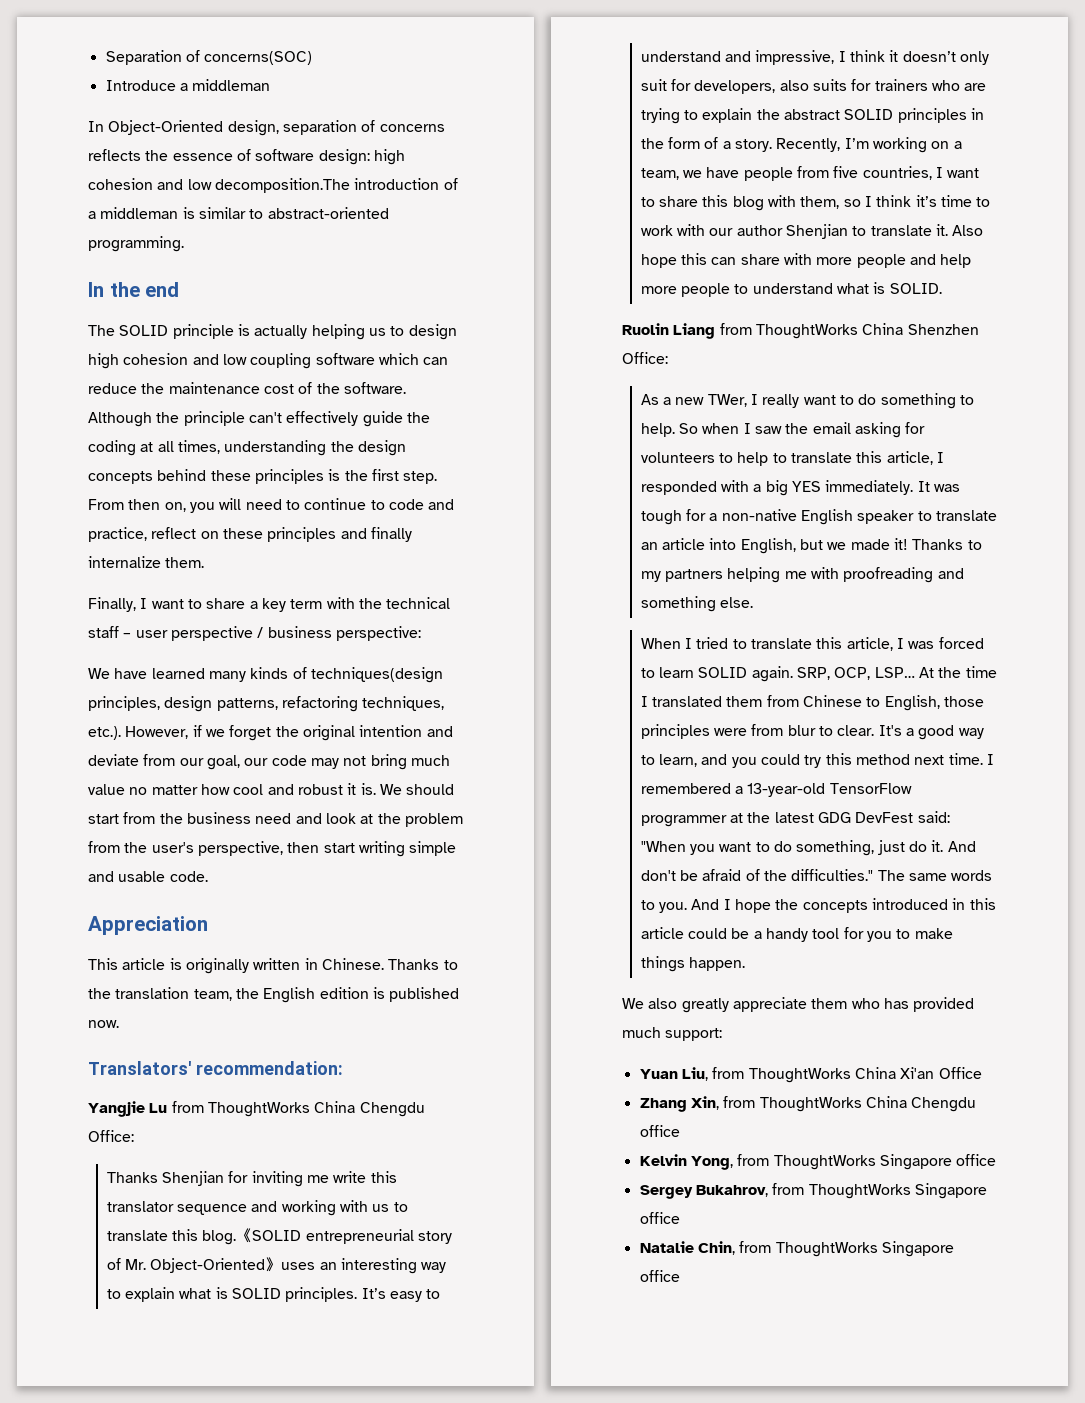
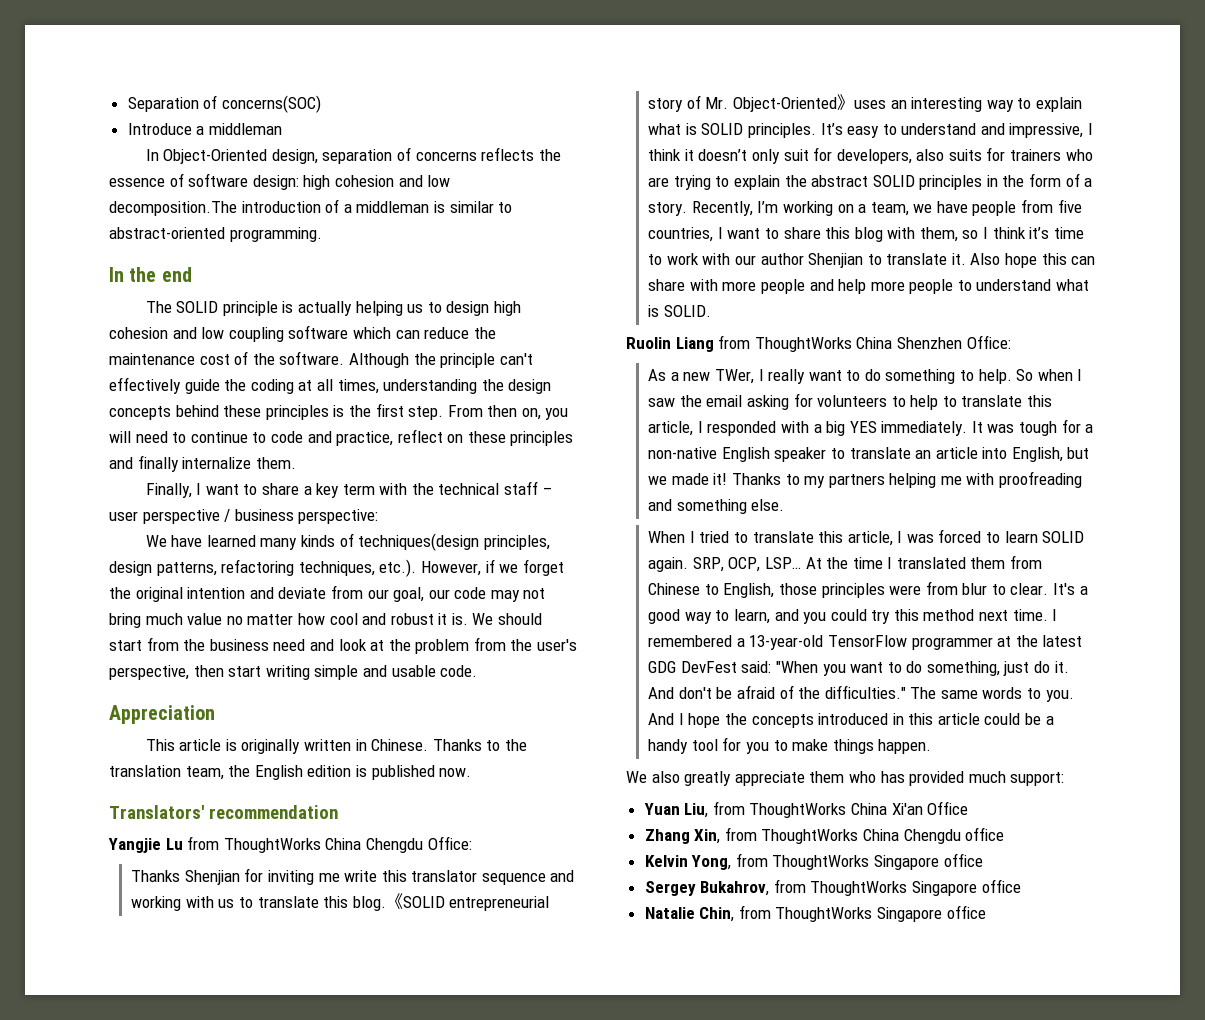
[195,1061,343,1075] recommendation: -> [208,805,338,819] recommendation

